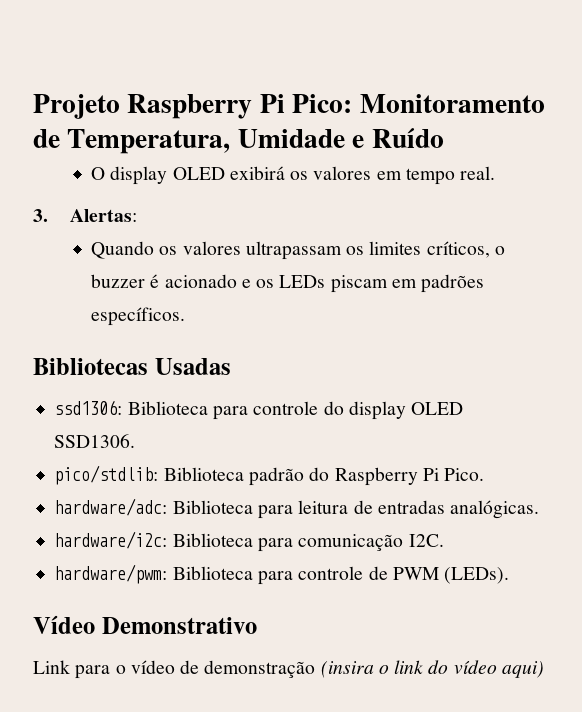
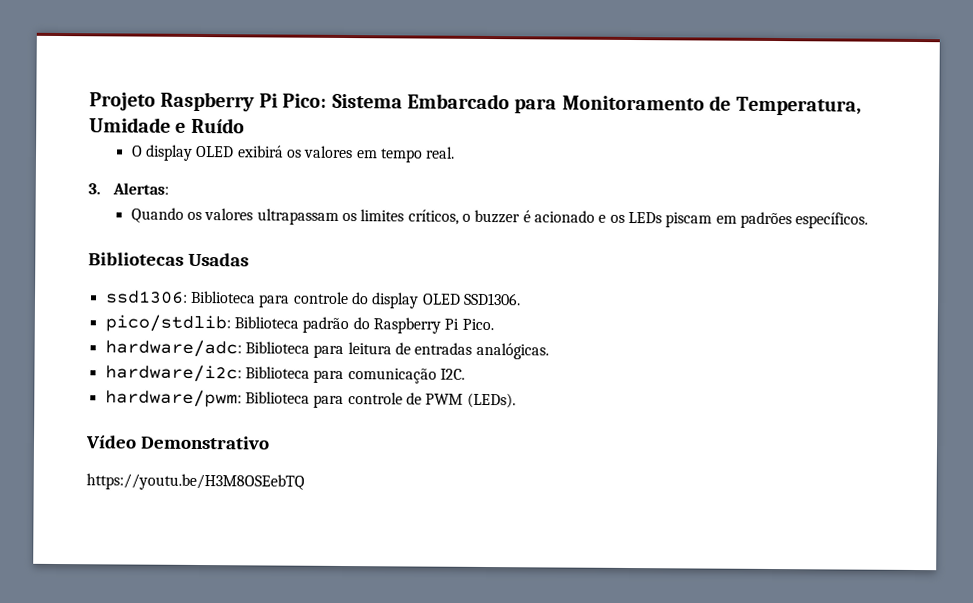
(353, 103) none -> [331,93,558,114] Sistema Embarcado para
[33,660,544,679] Link para o vídeo de demonstração (insira o link do vídeo aqui) -> [86,473,305,491] https://youtu.be/H3M8OSEebTQ

